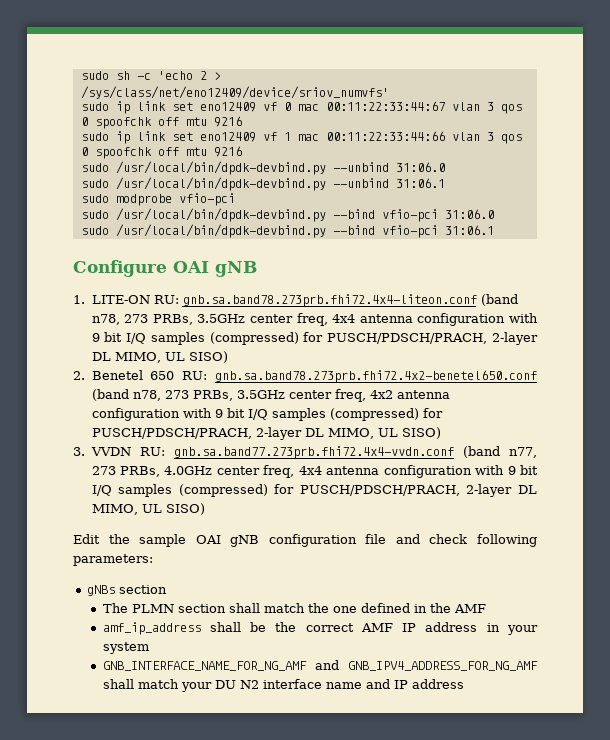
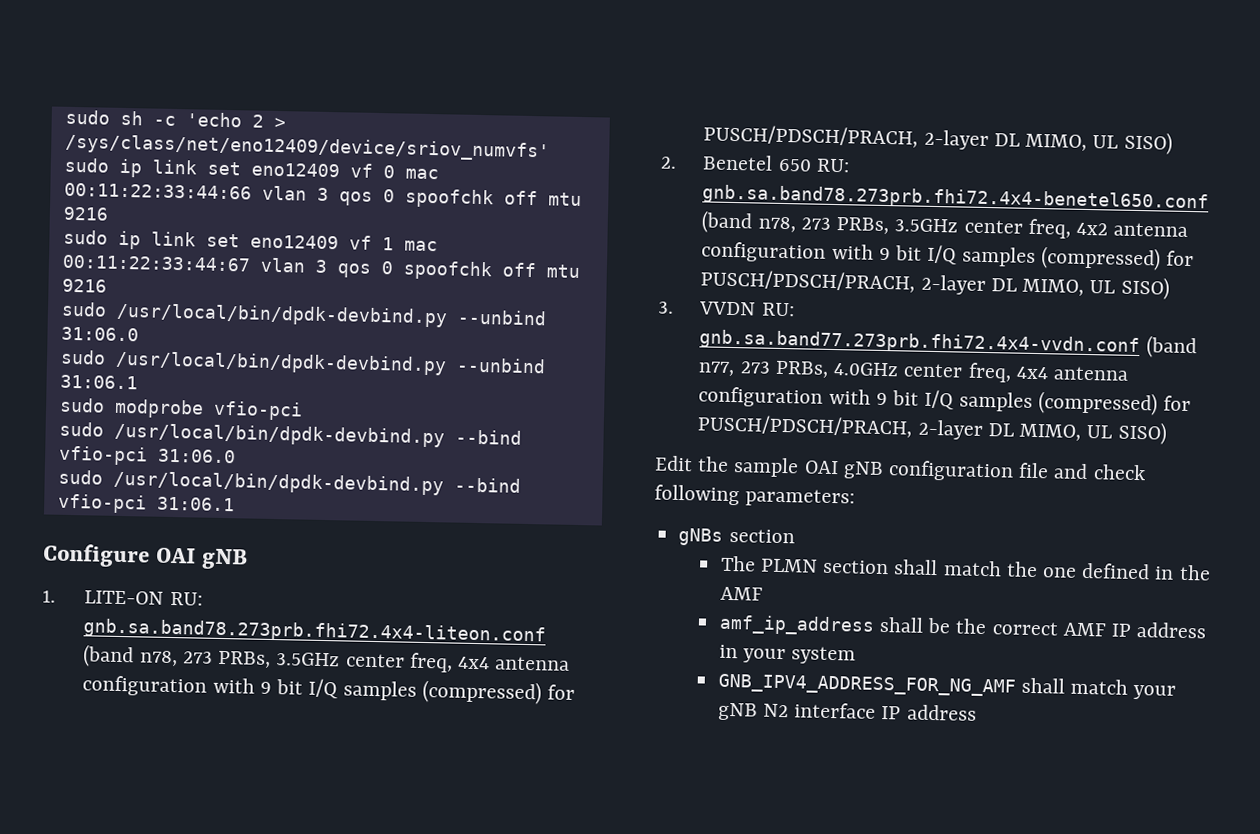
[325,101,445,111] 00:11:22:33:44:67 -> [63,182,252,200] 00:11:22:33:44:66
[325,131,445,141] 00:11:22:33:44:66 -> [61,254,251,272] 00:11:22:33:44:67
[215,370,537,383] gnb.sa.band78.273prb.fhi72.4x2-benetel650.conf -> [702,184,1210,213] gnb.sa.band78.273prb.fhi72.4x4-benetel650.conf
[102,660,339,671] GNB_INTERFACE_NAME_FOR_NG_AMF and -> (857, 655) none
[214,680,236,689] DU -> [717,702,758,721] gNB
[325,679,390,689] name and -> (877, 710) none

